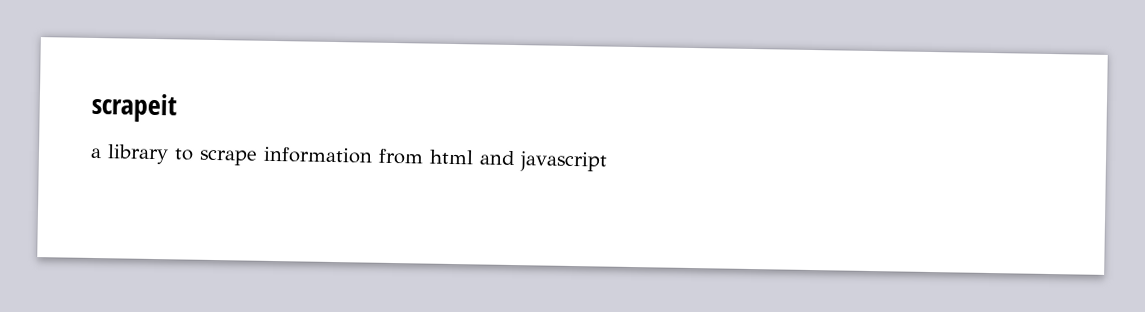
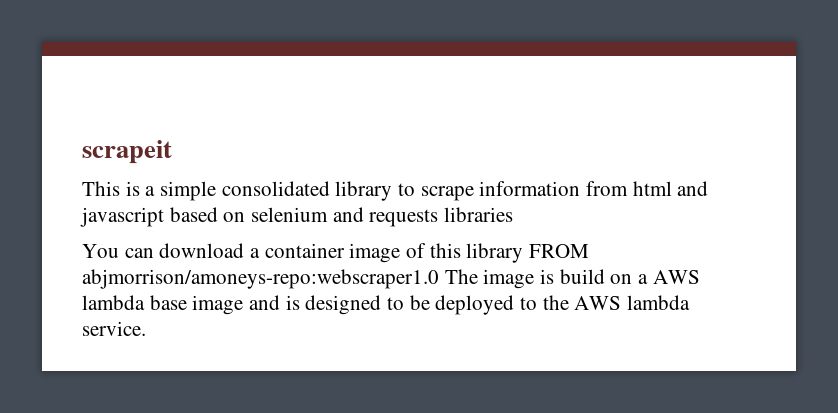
[90,147,102,159] a -> [82,181,330,201] This is a simple consolidated
(608, 162) none -> [169,207,514,227] [82,243,590,263] [82,269,700,289] [82,295,691,315] [82,321,146,336] based on selenium and requests libraries // You can download a container image of this library FROM abjmorrison/amoneys-repo:webscraper1.0 The image is build on a AWS lambda base image and is designed to be deployed to the AWS lambda service.

